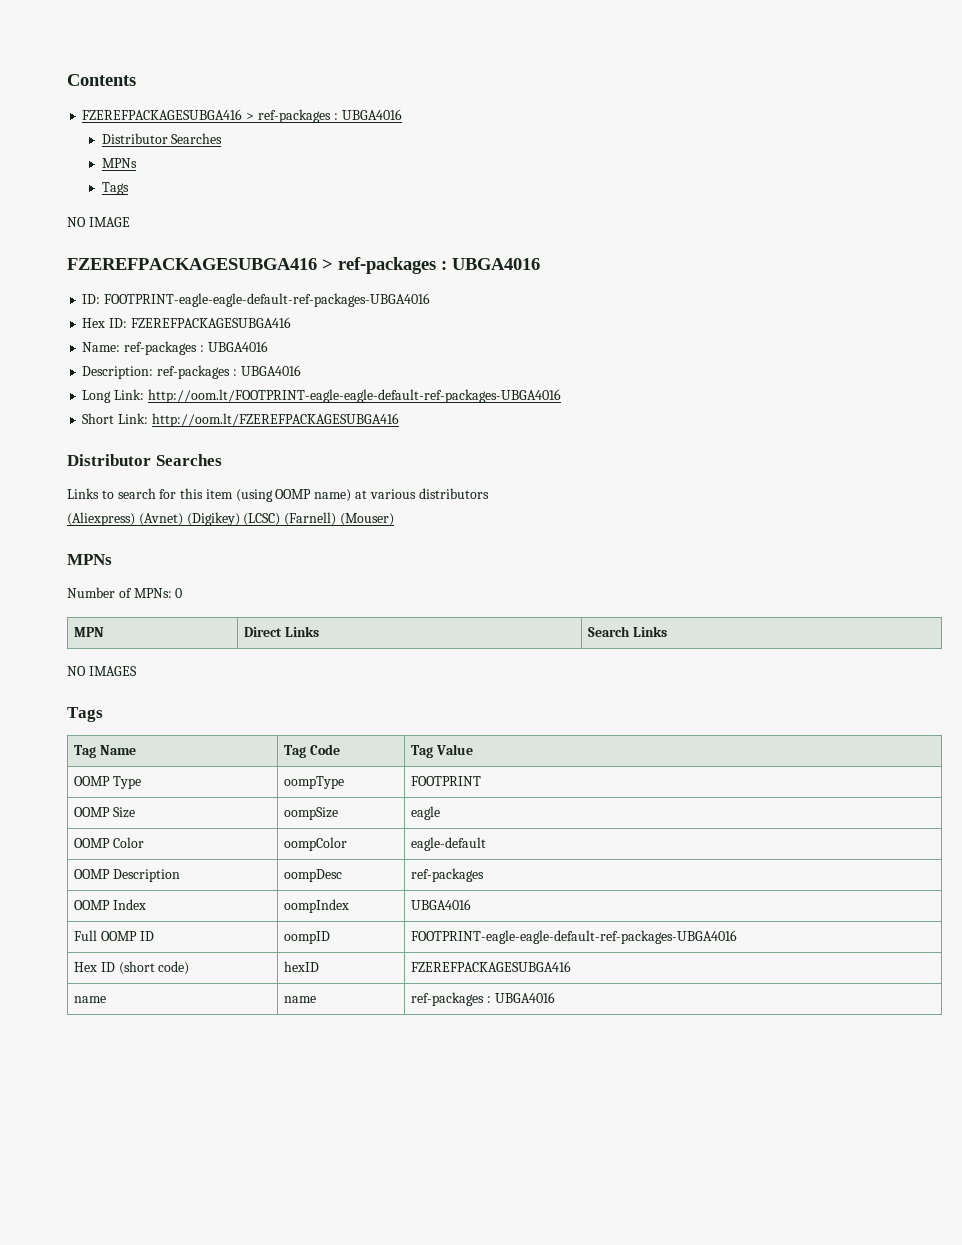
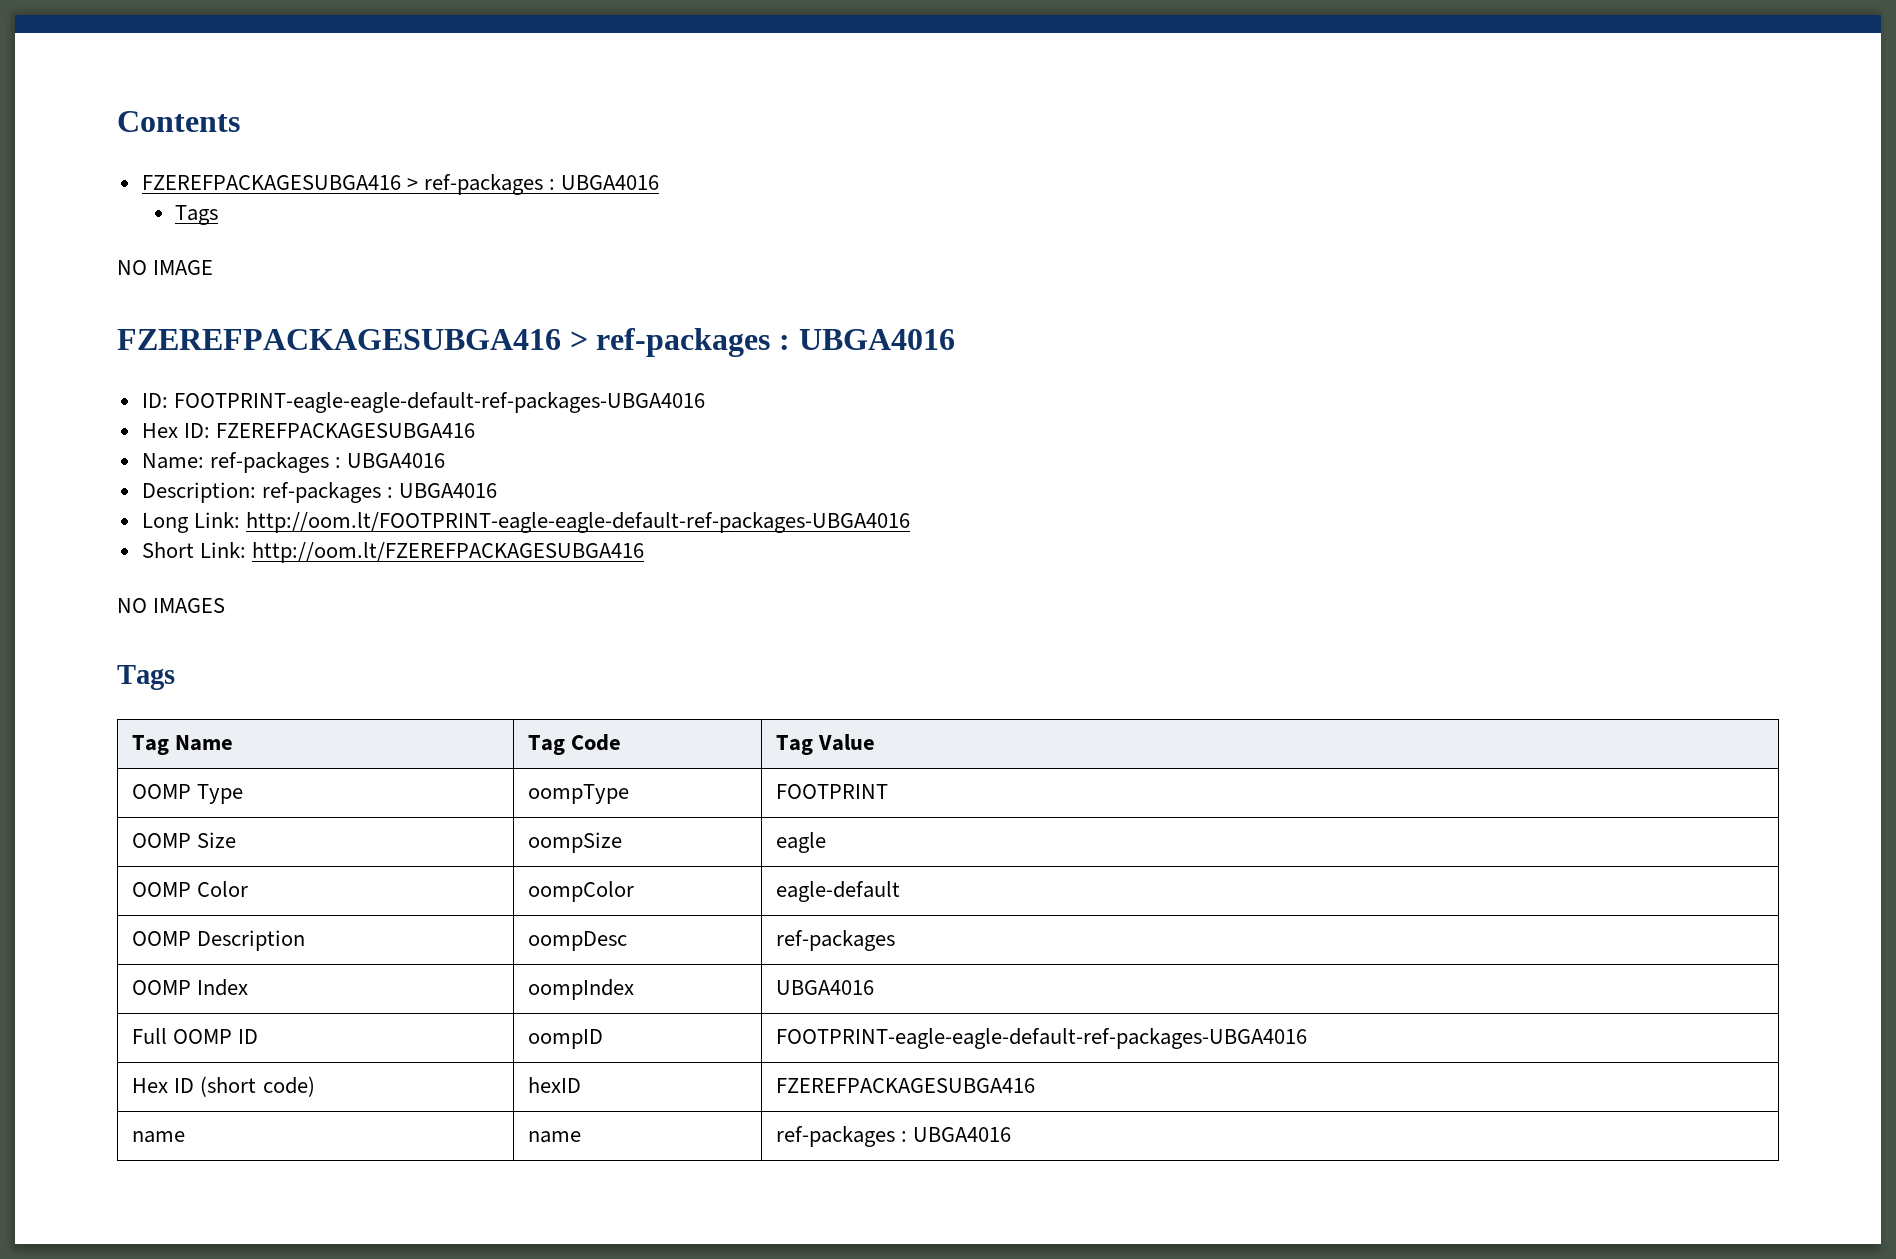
[101,133,223,144] [101,158,137,168] // Distributor Searches // MPNs -> (660, 182) none
[67,454,222,466] [67,488,489,502] [67,512,394,526] [67,554,112,565] [67,587,183,598] [74,627,105,637] [244,626,319,637] [588,626,667,637] // Distributor Searches // Links to search for this item (using OOMP name) at various distributors // (Aliexpress) (Avnet) (Digikey) (LCSC) (Farnell) (Mouser) // MPNs // Number of MPNs: 0 // MPN | Direct Links | Search Links -> (644, 552) none

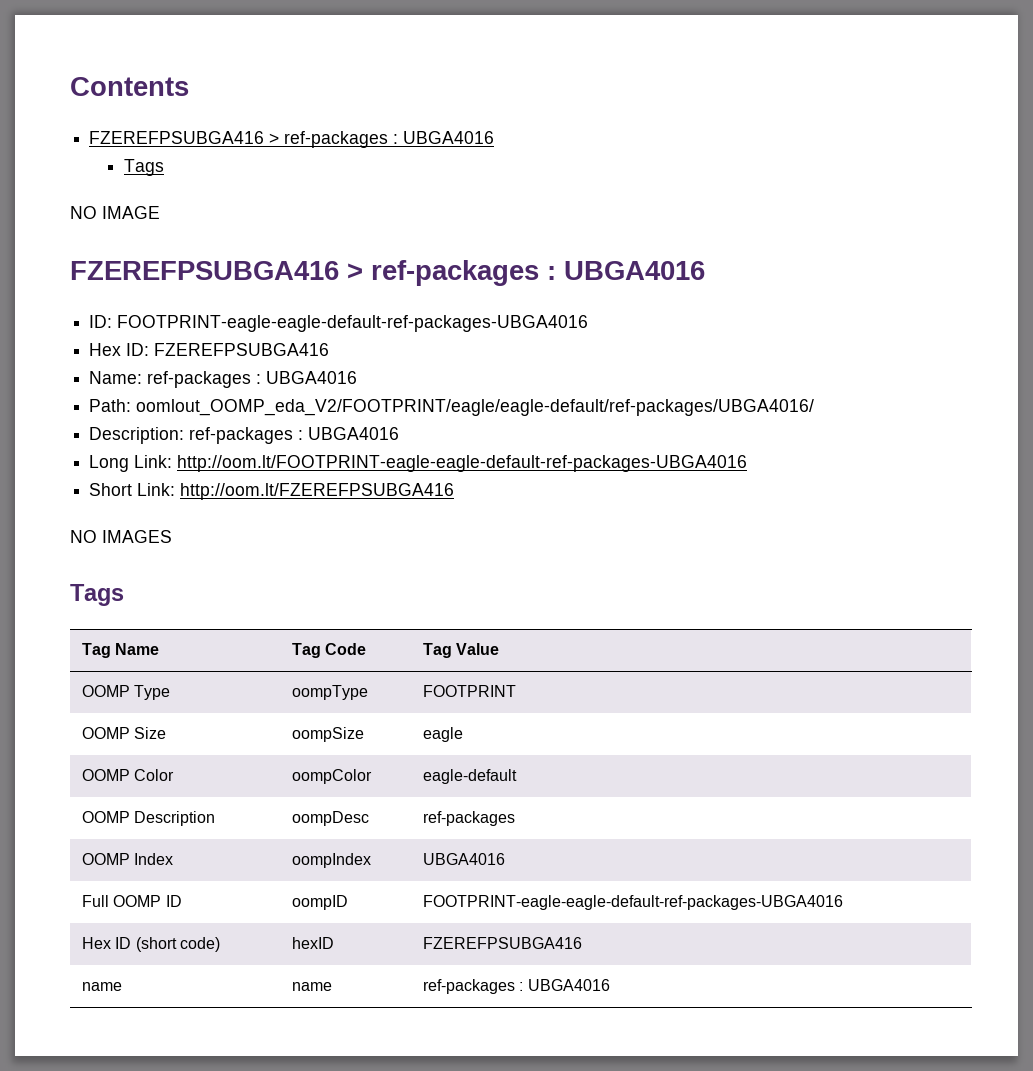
[141,175,401,190] FZEREFPACKAGESUBGA416 -> [89,131,265,144] FZEREFPSUBGA416
[117,329,561,350] FZEREFPACKAGESUBGA416 -> [70,261,339,280] FZEREFPSUBGA416
[215,423,475,438] FZEREFPACKAGESUBGA416 -> [154,343,330,356] FZEREFPSUBGA416
(445, 460) none -> [89,399,815,416] // Path: oomlout_OOMP_eda_V2/FOOTPRINT/eagle/eagle-default/ref-packages/UBGA4016/
[251,542,644,563] http://oom.lt/FZEREFPACKAGESUBGA416 -> [180,483,455,500] http://oom.lt/FZEREFPSUBGA416
[776,1078,1036,1093] FZEREFPACKAGESUBGA416 -> [423,937,583,949] FZEREFPSUBGA416

